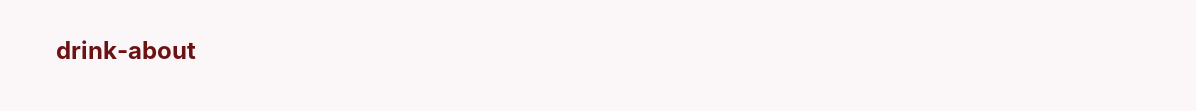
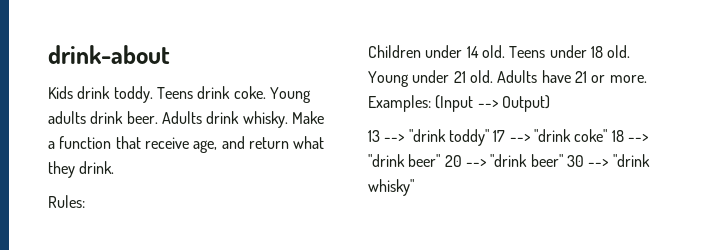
(196, 49) none -> [48,86,311,103] [48,111,324,128] [48,136,325,153] [48,161,115,178] [48,195,85,208] [368,45,631,58] [368,70,647,87] [368,95,550,112] [368,129,649,146] [368,154,650,167] [368,179,414,196] // Kids drink toddy. Teens drink coke. Young adults drink beer. Adults drink whisky. Make a function that receive age, and return what they drink. // Rules: // Children under 14 old. Teens under 18 old. Young under 21 old. Adults have 21 or more. Examples: (Input --> Output) // 13 --> "drink toddy" 17 --> "drink coke" 18 --> "drink beer" 20 --> "drink beer" 30 --> "drink whisky"

